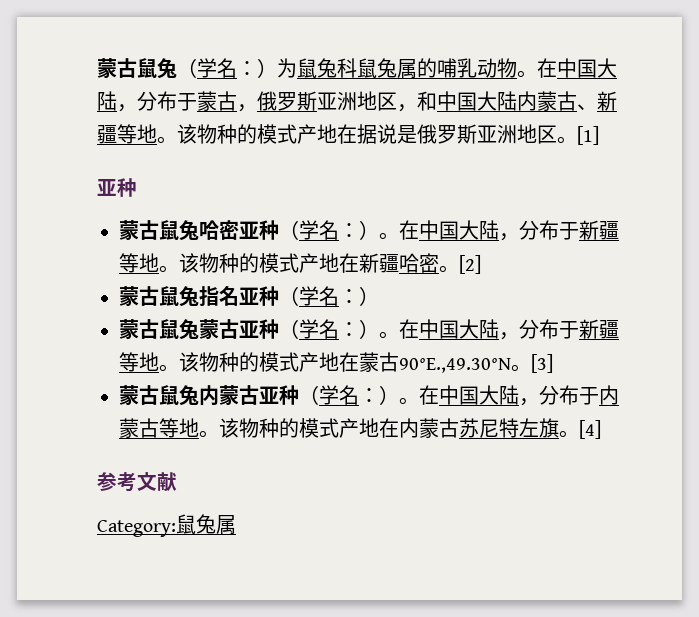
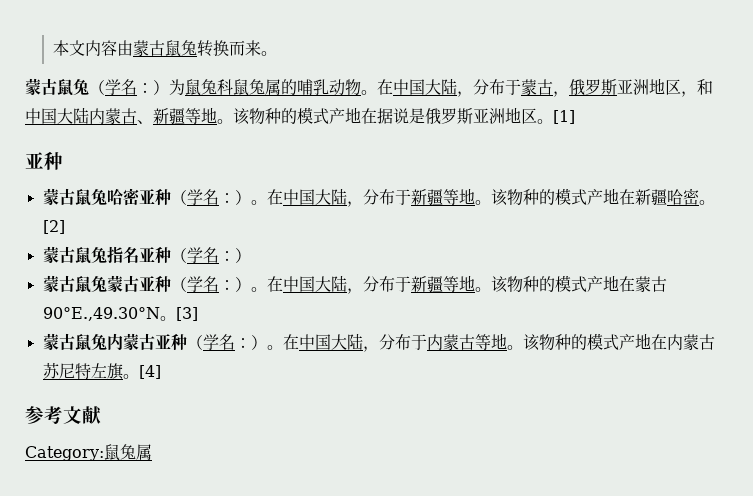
(97, 68) none -> [53,40,278,57] 本文内容由蒙古鼠兔转换而来。 //

